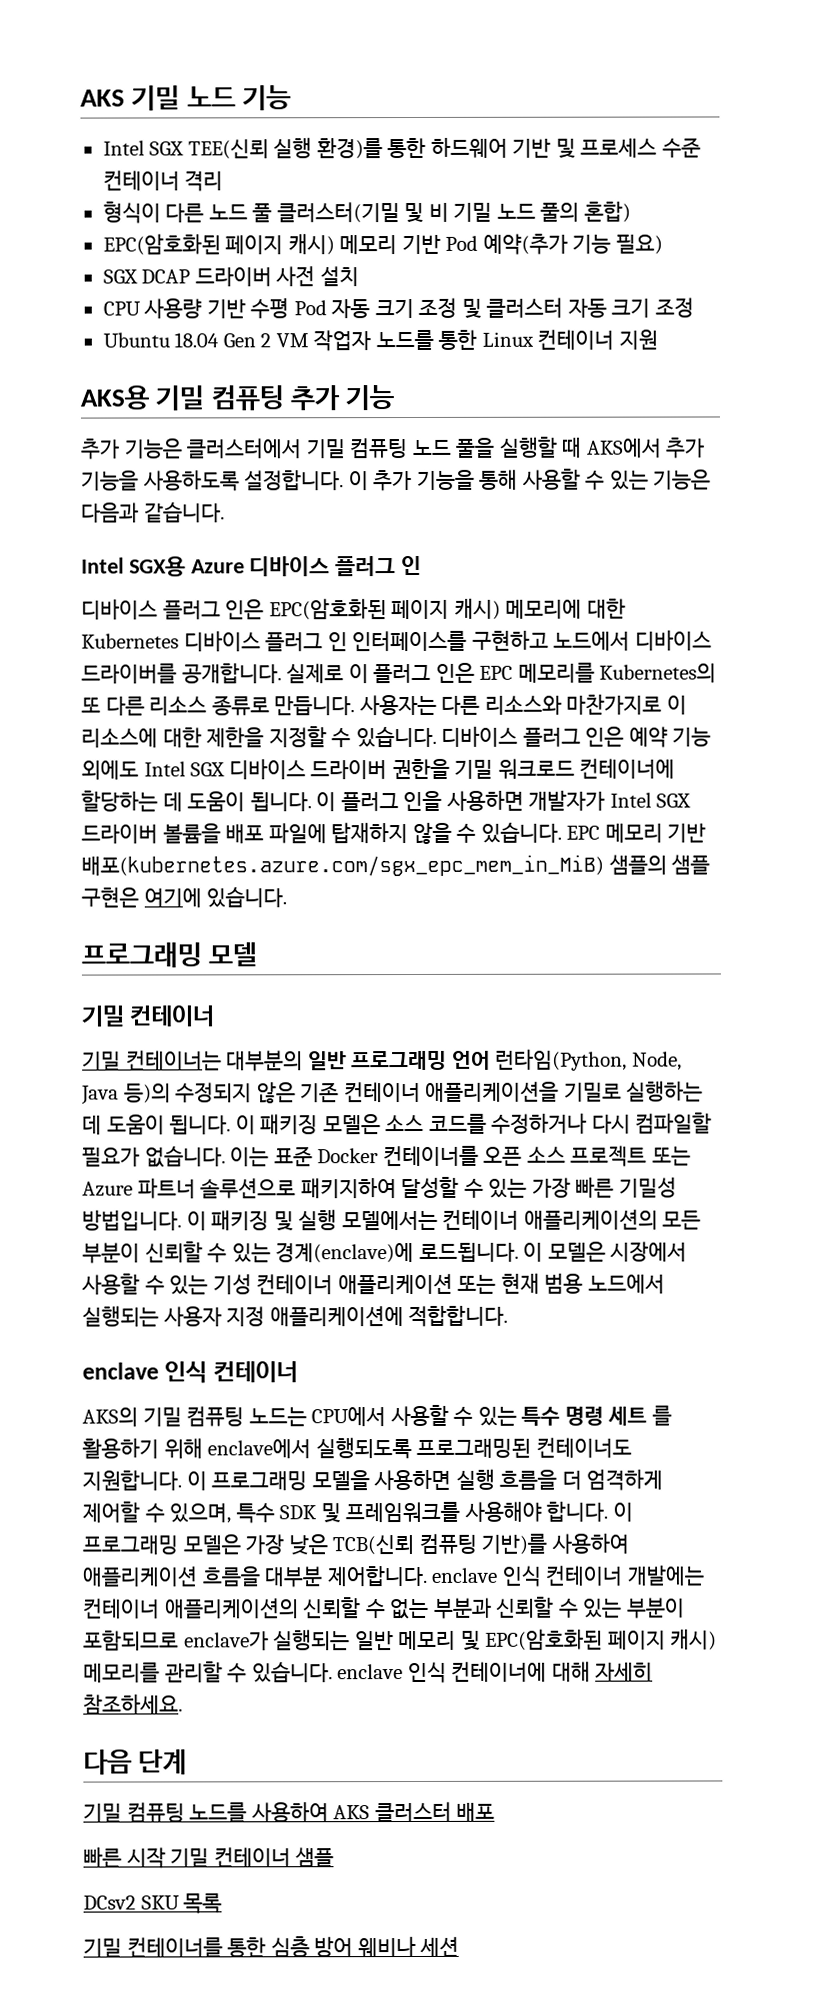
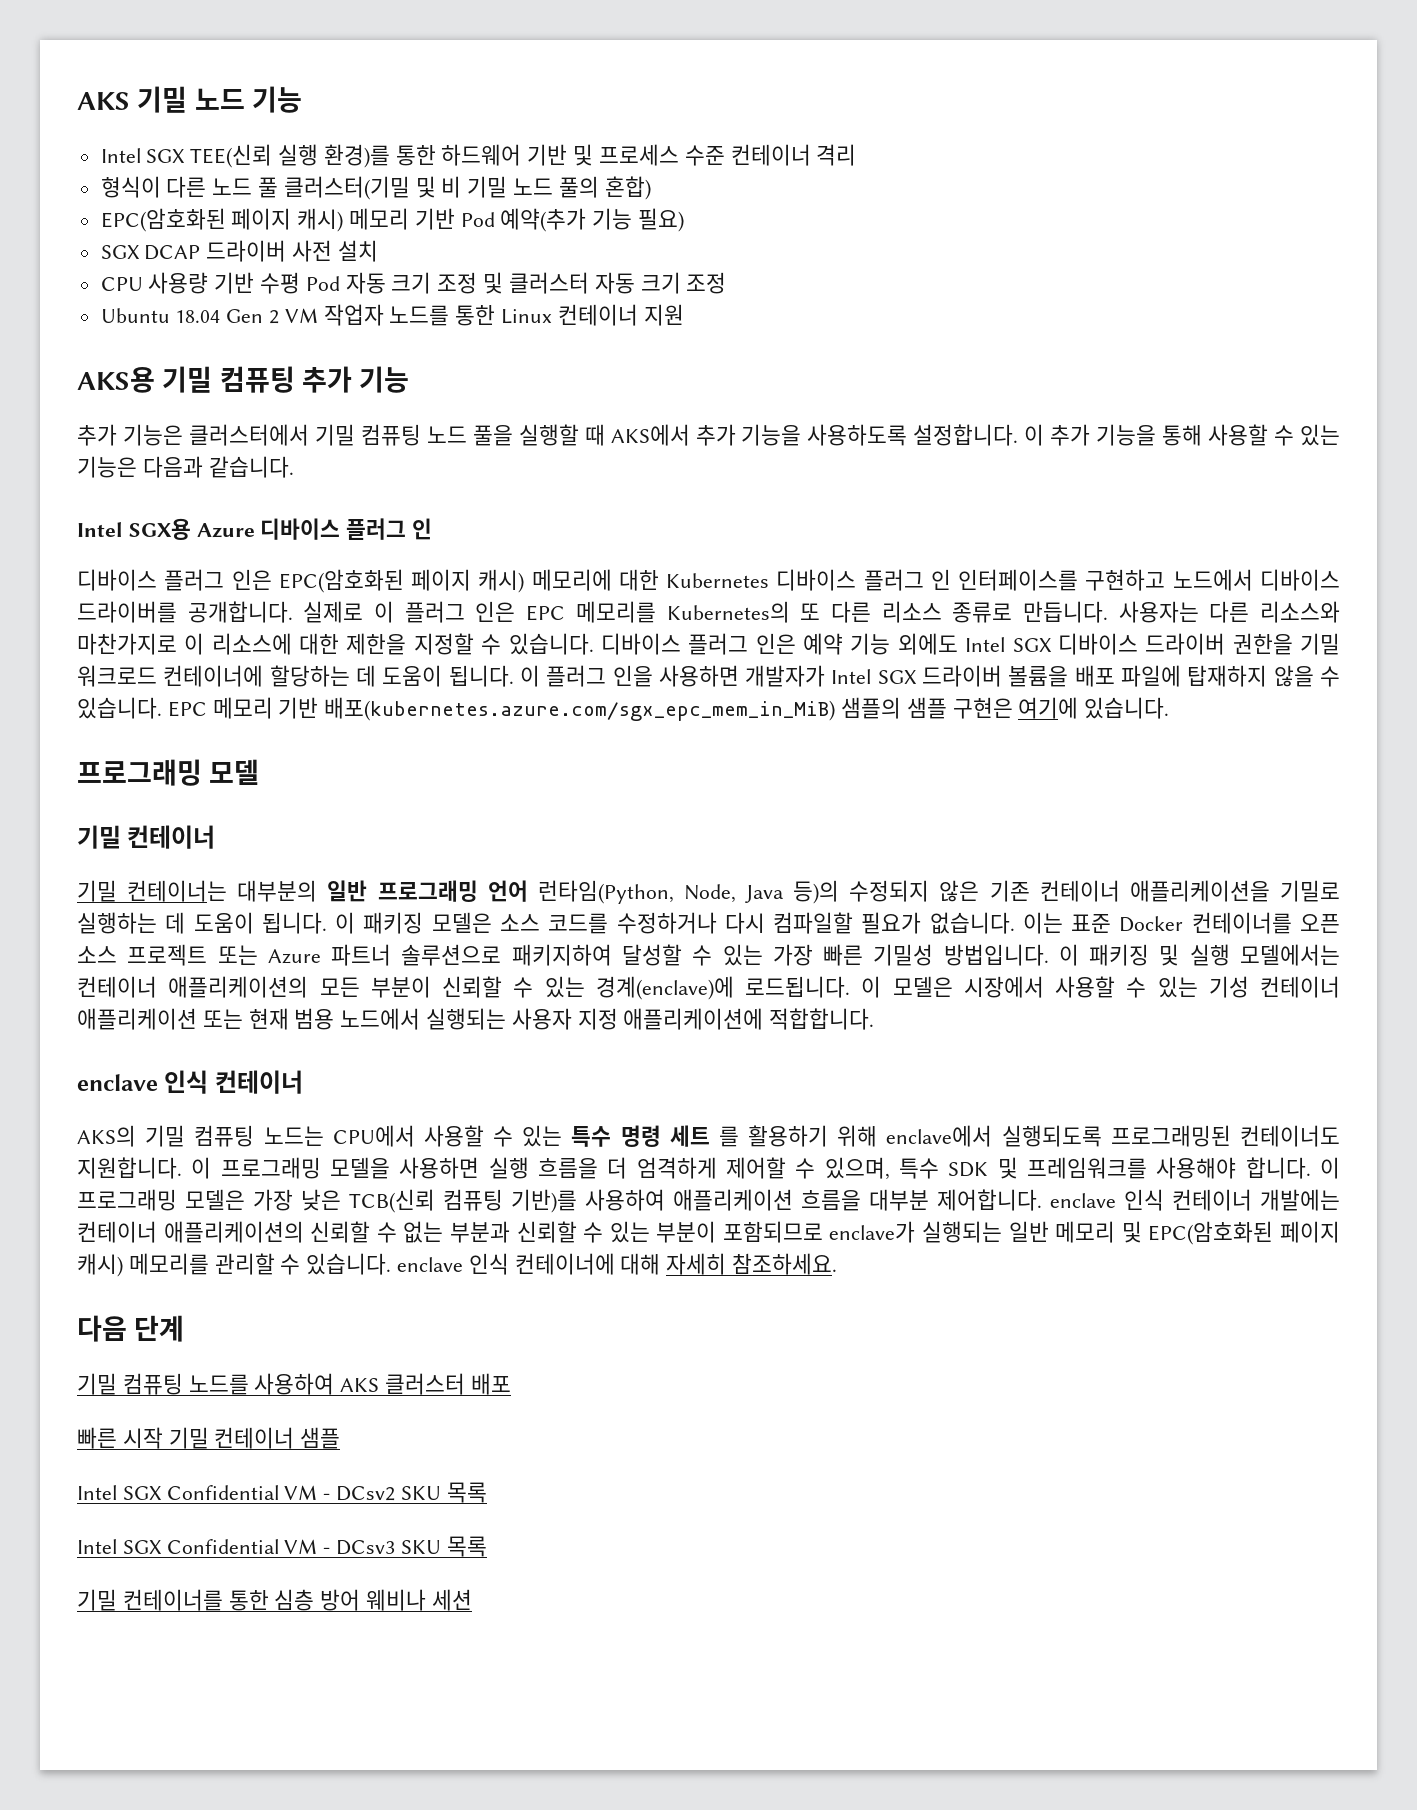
[83,1895,136,1910] DCsv2 -> [77,1482,487,1503] [77,1539,396,1555] Intel SGX Confidential VM - DCsv2 SKU 목록 // Intel SGX Confidential VM - DCsv3

